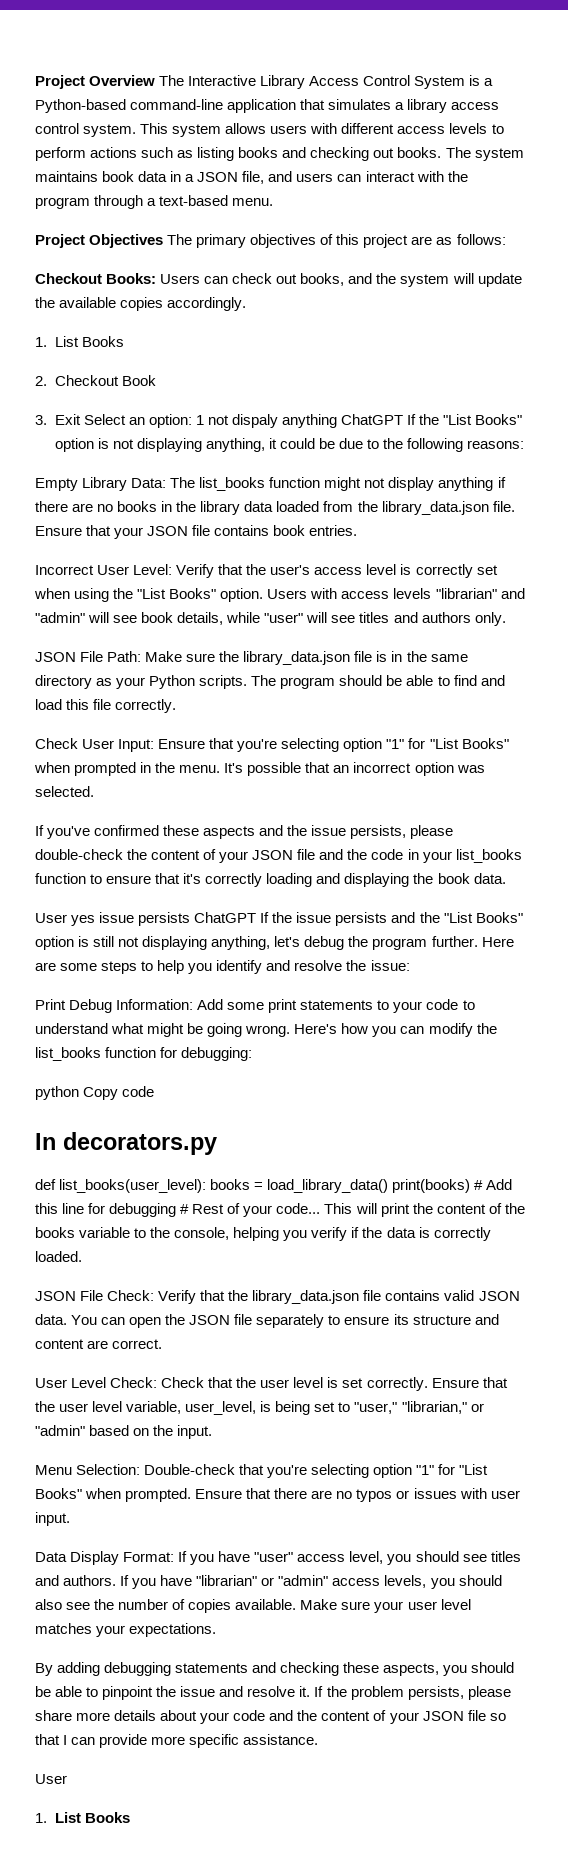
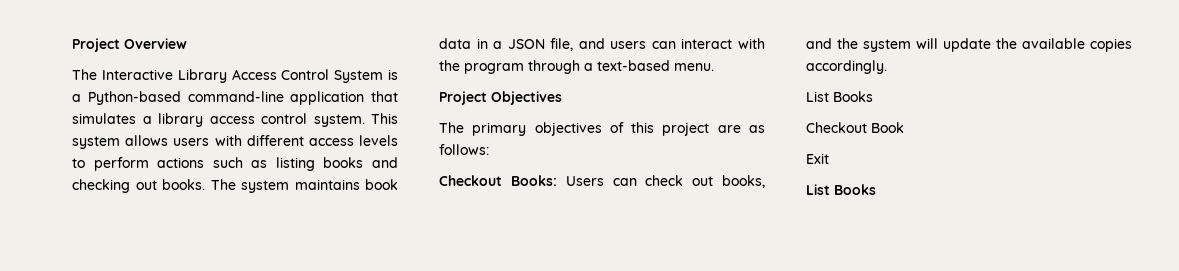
(156, 80) none -> (187, 43) //
(164, 241) none -> (562, 98) //
[35,337,47,347] 1. -> (887, 67) none
[35,376,47,386] 2. -> (873, 96) none
[35,415,47,425] 3. -> (904, 127) none
[83,414,523,428] [54,438,525,452] [35,477,506,491] [35,501,515,515] [35,525,358,539] [35,564,498,578] [34,588,525,602] [35,612,506,626] [35,651,468,665] [35,675,505,689] [35,699,177,713] [35,738,509,752] [34,762,485,776] [35,786,94,797] [35,825,454,839] [35,849,522,863] [35,873,506,887] [35,912,523,926] [35,936,514,950] [35,960,410,974] [35,999,475,1013] [35,1023,497,1037] [35,1047,253,1061] [35,1086,155,1100] [35,1132,217,1155] [35,1179,513,1193] [35,1203,525,1217] [35,1227,491,1241] [35,1251,82,1262] [35,1290,520,1304] [35,1314,499,1328] [35,1339,163,1349] [35,1377,508,1391] [35,1401,484,1415] [35,1425,213,1439] [35,1464,489,1478] [35,1488,520,1502] [35,1512,70,1526] [35,1551,521,1565] [35,1575,502,1589] [35,1599,471,1613] [35,1623,217,1637] [35,1662,515,1676] [35,1686,511,1700] [35,1710,506,1724] [35,1734,319,1748] [35,1774,67,1784] [35,1813,47,1823] Select an option: 1 not dispaly anything ChatGPT If the "List Books" option is not displaying anything, it could be due to the following reasons: // Empty Library Data: The list_books function might not display anything if there are no books in the library data loaded from the library_data.json file. Ensure that your JSON file contains book entries. // Incorrect User Level: Verify that the user's access level is correctly set when using the "List Books" option. Users with access levels "librarian" and "admin" will see book details, while "user" will see titles and authors only. // JSON File Path: Make sure the library_data.json file is in the same directory as your Python scripts. The program should be able to find and load this file correctly. // Check User Input: Ensure that you're selecting option "1" for "List Books" when prompted in the menu. It's possible that an incorrect option was selected. // If you've confirmed these aspects and the issue persists, please double-check the content of your JSON file and the code in your list_books function to ensure that it's correctly loading and displaying the book data. // User yes issue persists ChatGPT If the issue persists and the "List Books" option is still not displaying anything, let's debug the program further. Here are some steps to help you identify and resolve the issue: // Print Debug Information: Add some print statements to your code to understand what might be going wrong. Here's how you can modify the list_books function for debugging: // python Copy code // In decorators.py // def list_books(user_level): books = load_library_data() print(books) # Add this line for debugging # Rest of your code... This will print the content of the books variable to the console, helping you verify if the data is correctly loaded. // JSON File Check: Verify that the library_data.json file contains valid JSON data. You can open the JSON file separately to ensure its structure and content are correct. // User Level Check: Check that the user level is set correctly. Ensure that the user level variable, user_level, is being set to "user," "librarian," or "admin" based on the input. // Menu Selection: Double-check that you're selecting option "1" for "List Books" when prompted. Ensure that there are no typos or issues with user input. // Data Display Format: If you have "user" access level, you should see titles and authors. If you have "librarian" or "admin" access levels, you should also see the number of copies available. Make sure your user level matches your expectations. // By adding debugging statements and checking these aspects, you should be able to pinpoint the issue and resolve it. If the problem persists, please share more details about your code and the content of your JSON file so that I can provide more specific assistance. // User // 1. -> (829, 158) //

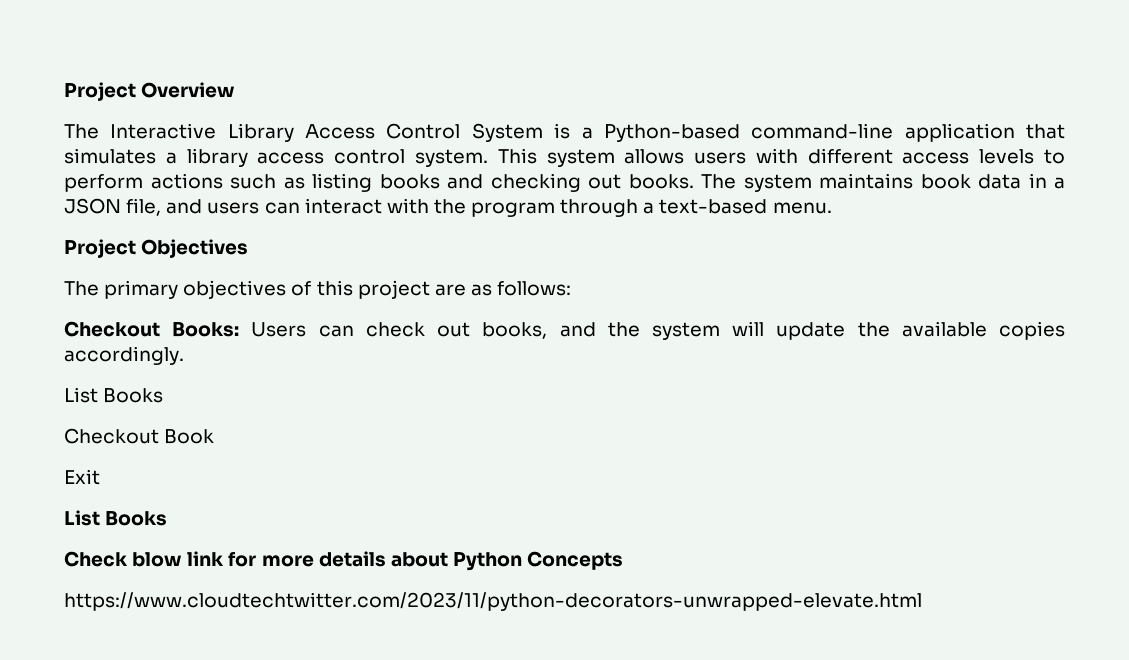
(876, 189) none -> [64,551,624,571] [64,592,922,611] // Check blow link for more details about Python Concepts // https://www.cloudtechtwitter.com/2023/11/python-decorators-unwrapped-elevate.html

